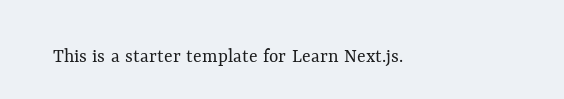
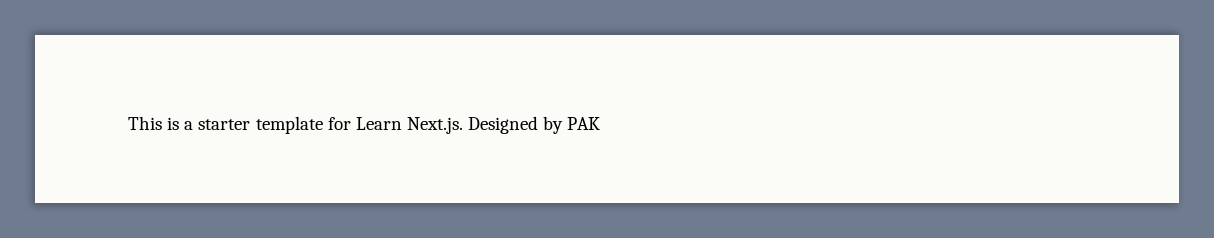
(403, 58) none -> [468,116,601,134] Designed by PAK

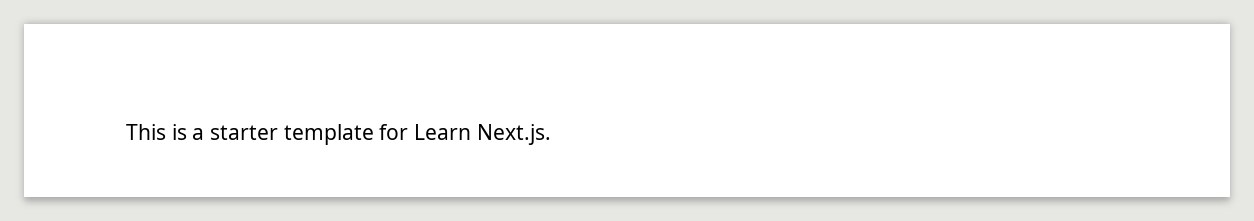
[468,116,601,134] Designed by PAK -> (551, 134) none

